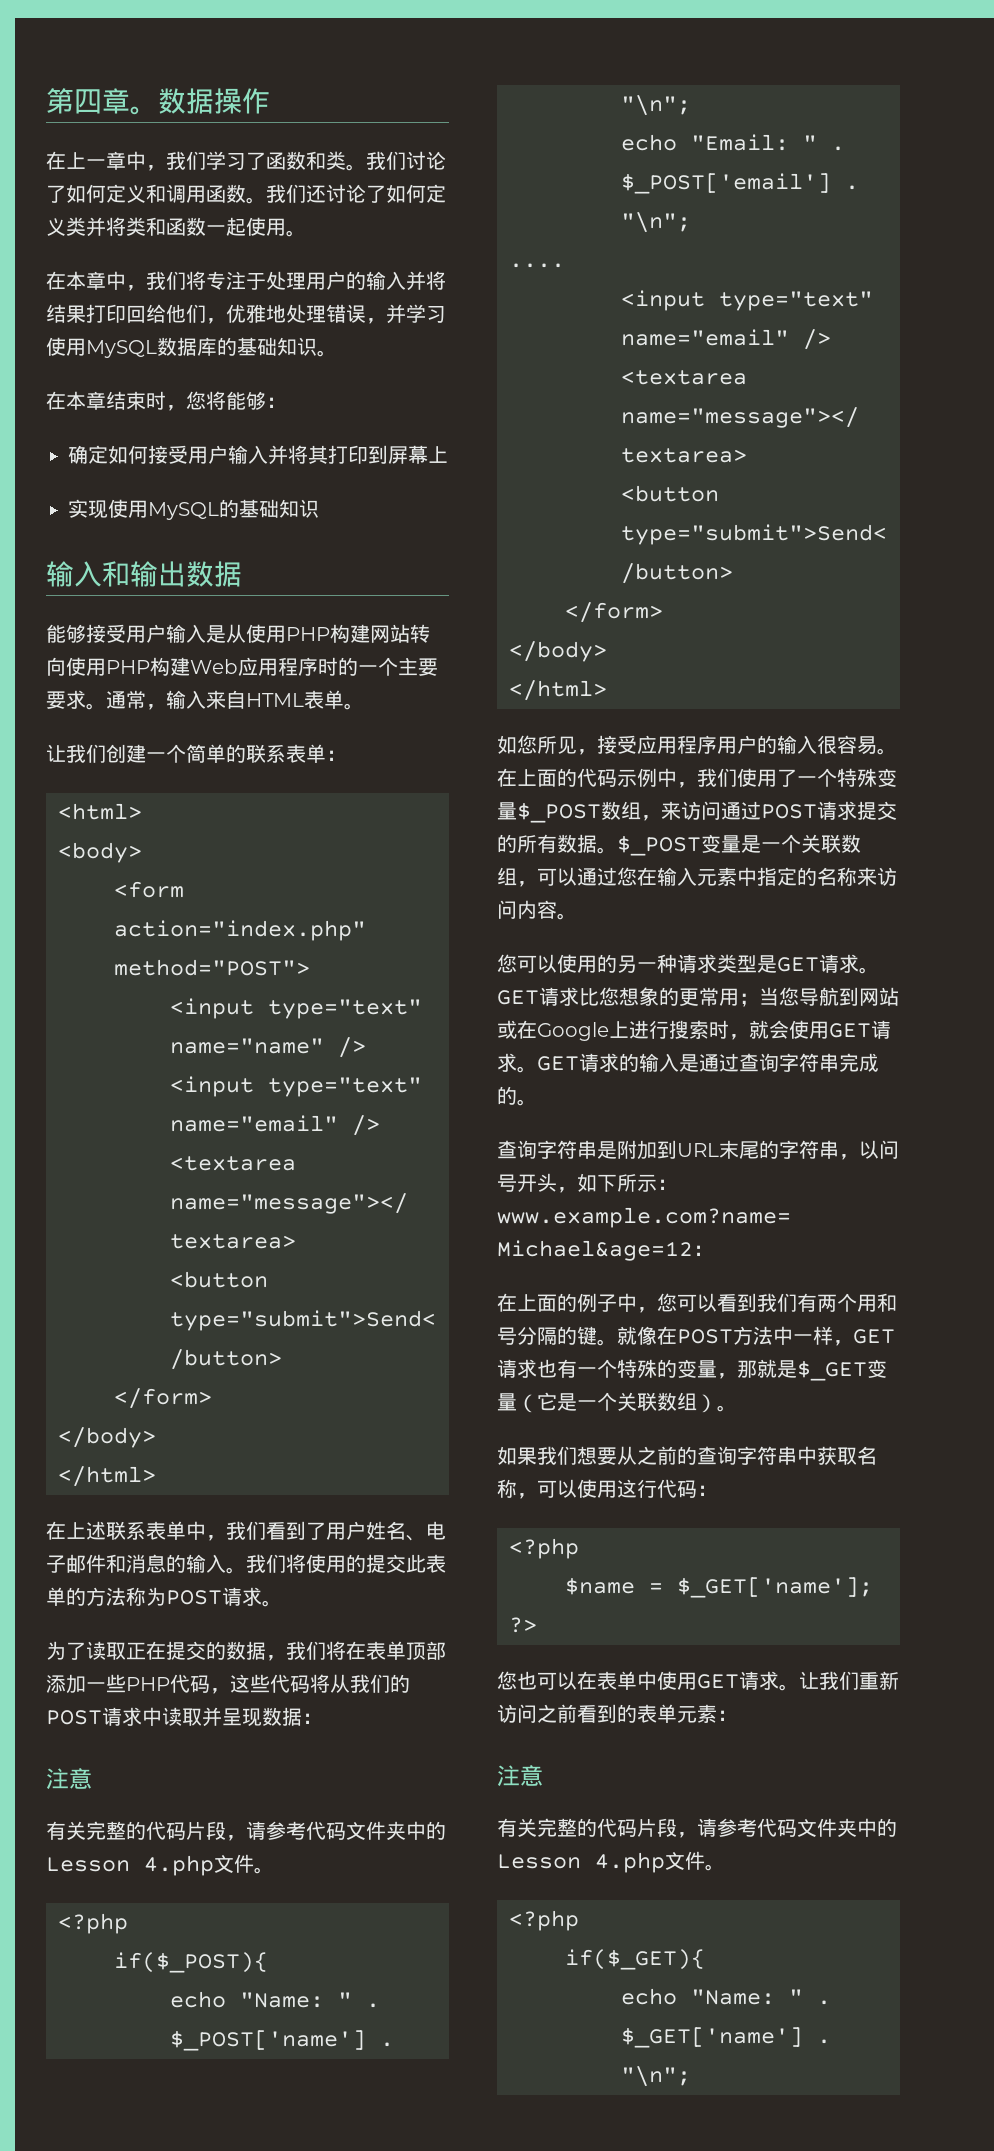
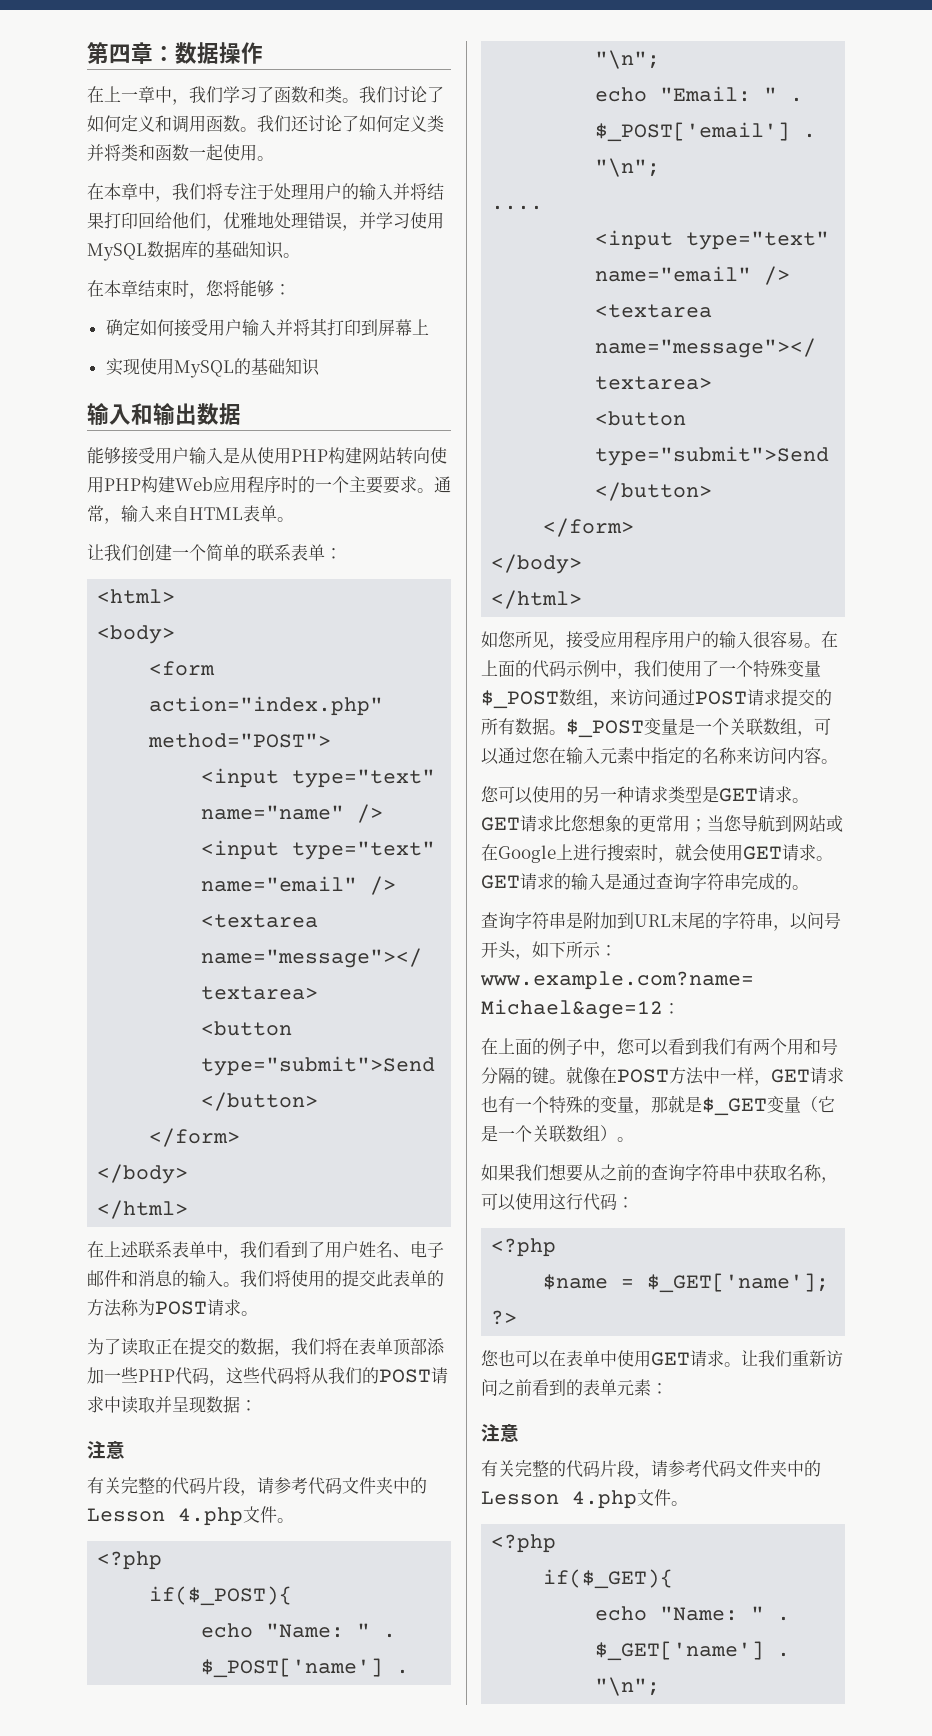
[130,106,158,115] 。 -> [153,45,175,61] ：

